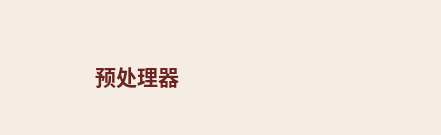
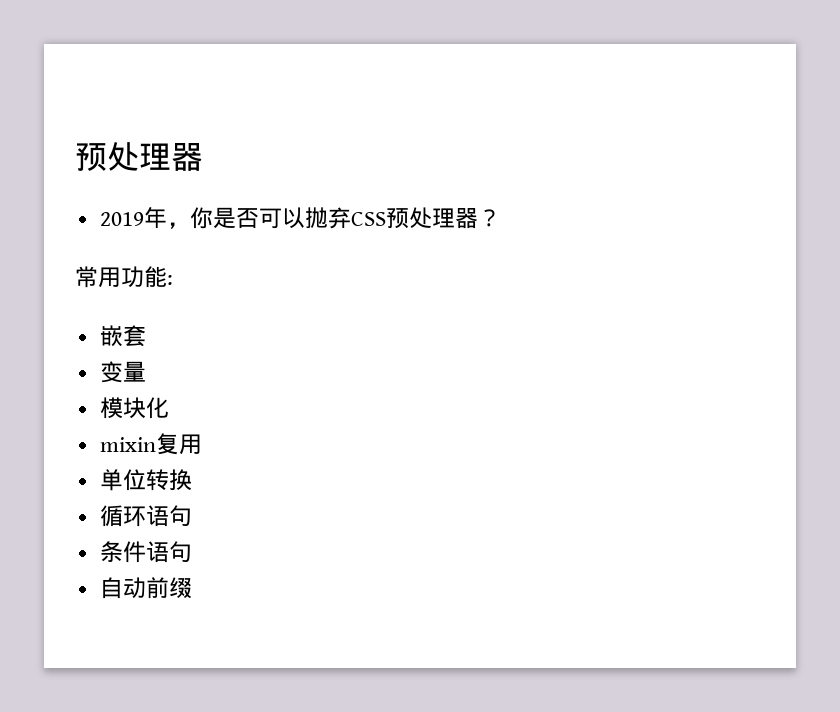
[95,67,179,89] 预处理器 -> [75,142,203,171] [99,207,501,229] [75,266,173,288] [99,325,146,347] [99,361,146,383] [99,397,169,419] [99,433,202,455] [99,469,192,491] [99,505,192,527] [99,541,192,563] [99,577,192,599] 预处理器 // 2019年，你是否可以抛弃CSS预处理器？ // 常用功能: // 嵌套 // 变量 // 模块化 // mixin复用 // 单位转换 // 循环语句 // 条件语句 // 自动前缀

